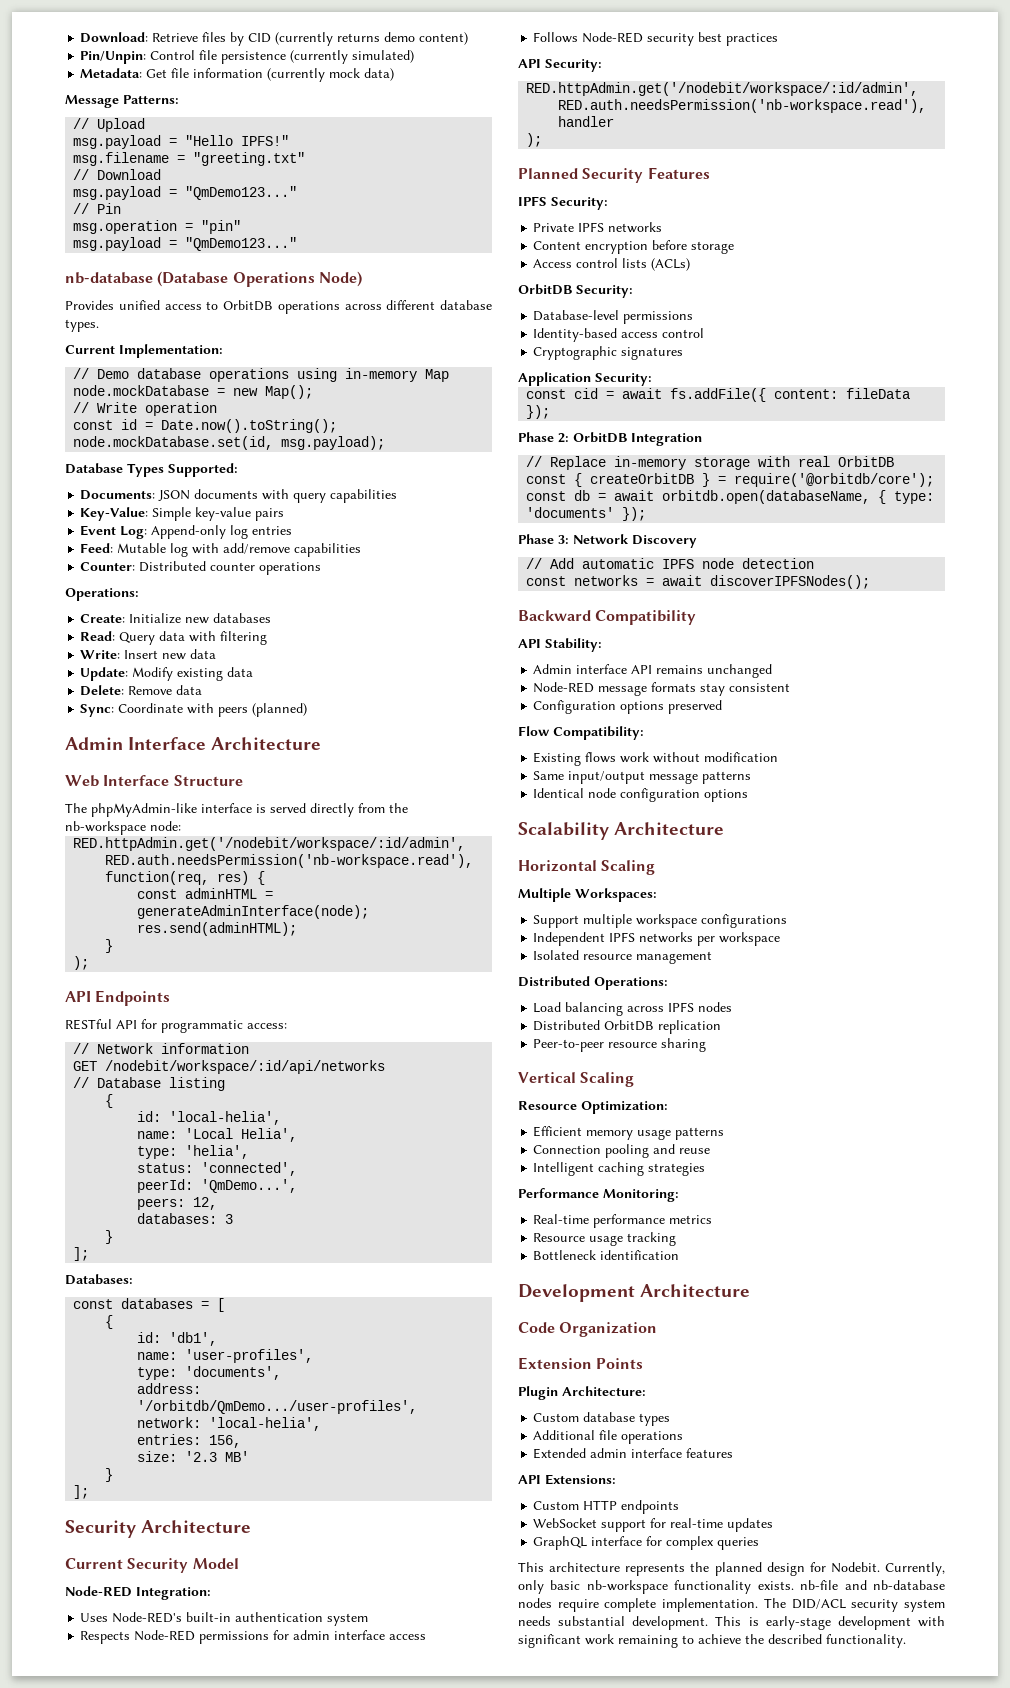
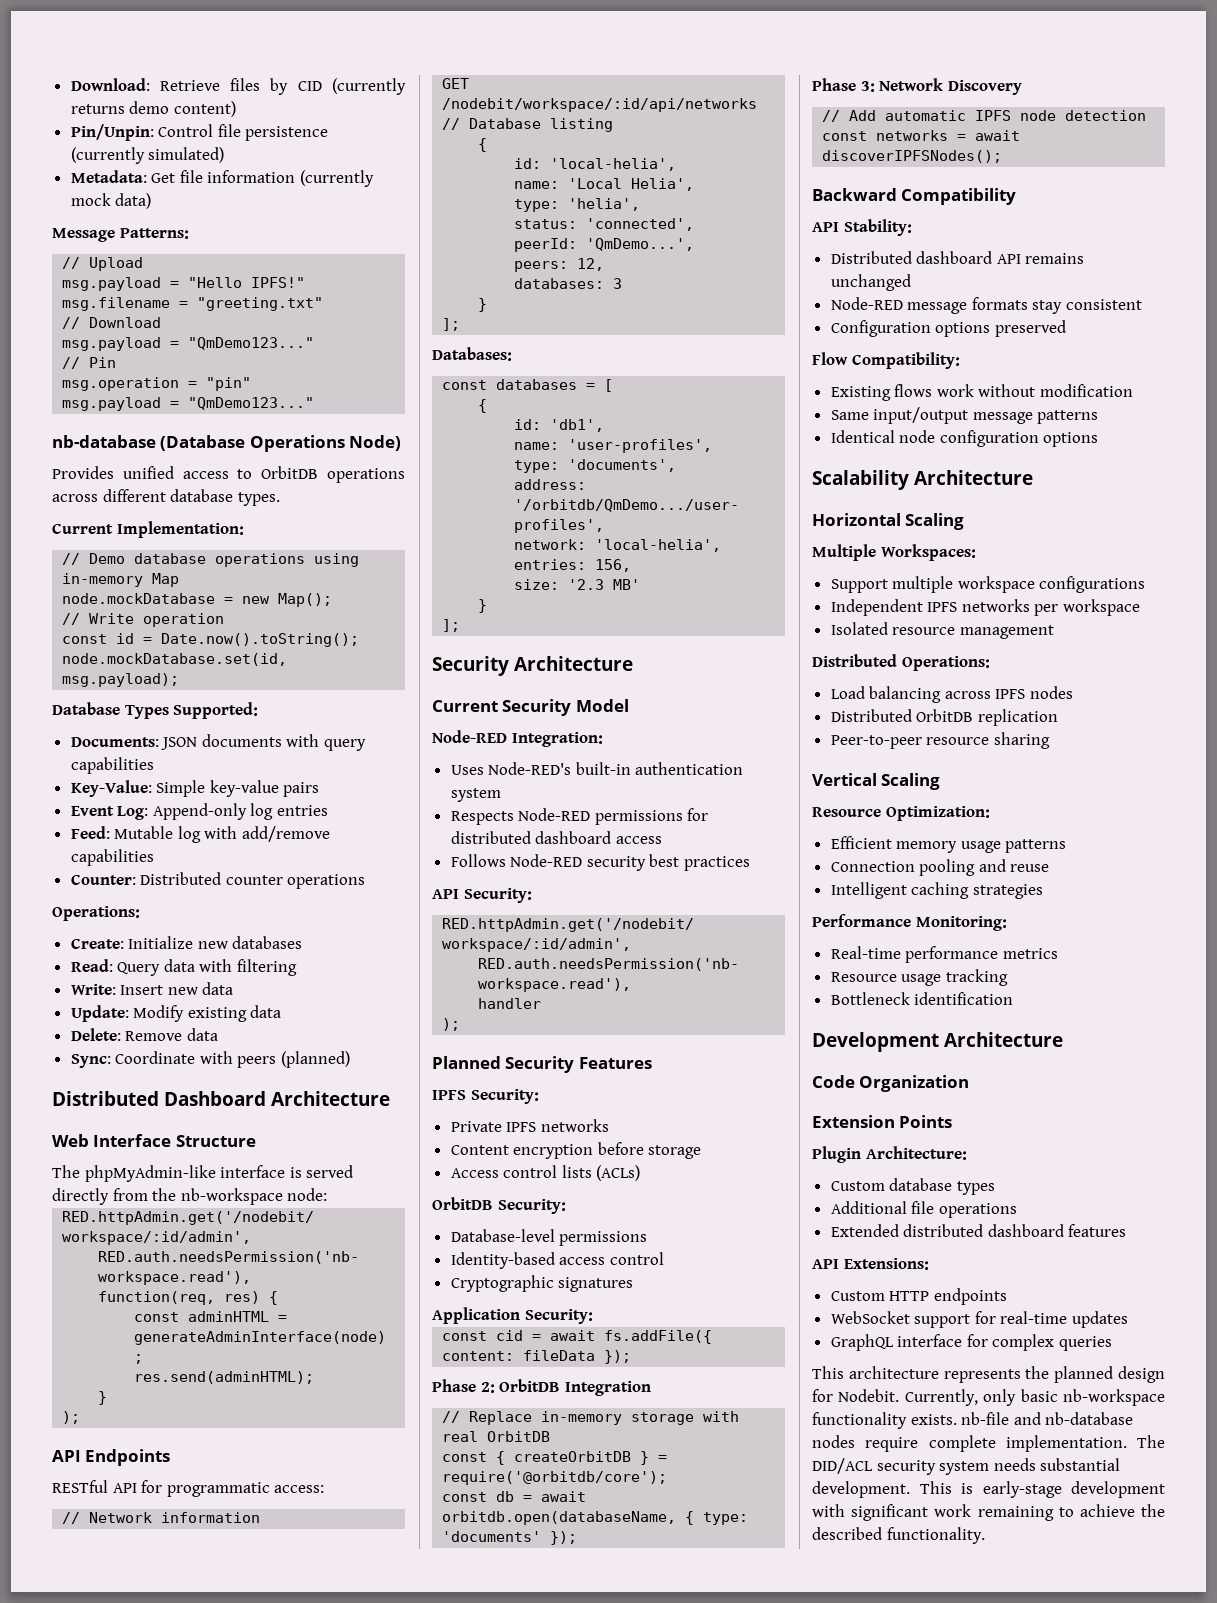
[65,737,207,750] Admin Interface -> [52,1091,266,1106] Distributed Dashboard
[293,1630,386,1640] admin interface -> [450,831,612,844] distributed dashboard
[533,664,628,674] Admin interface -> [830,251,993,264] Distributed dashboard
[590,1448,683,1458] admin interface -> [903,1224,1064,1237] distributed dashboard

